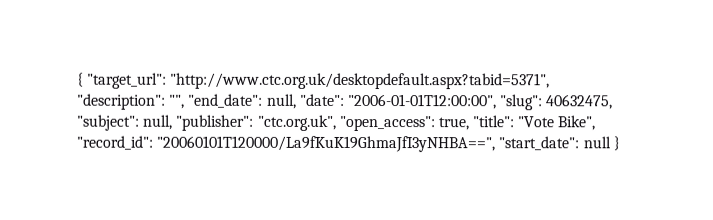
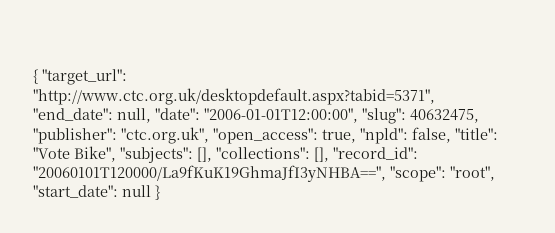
[77,93,186,110] "description": "", -> (435, 96) none
[76,114,173,131] "subject": null, -> (479, 116) none
(469, 124) none -> [360,127,451,144] "npld": false,
[76,135,496,153] "record_id": "20060101T120000/La9fKuK19GhmaJfI3yNHBA==", -> [120,147,418,163] [33,165,495,182] "subjects": [], "collections": [], "record_id": "20060101T120000/La9fKuK19GhmaJfI3yNHBA==", "scope": "root",

